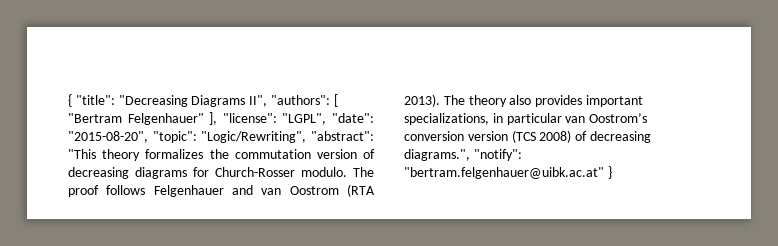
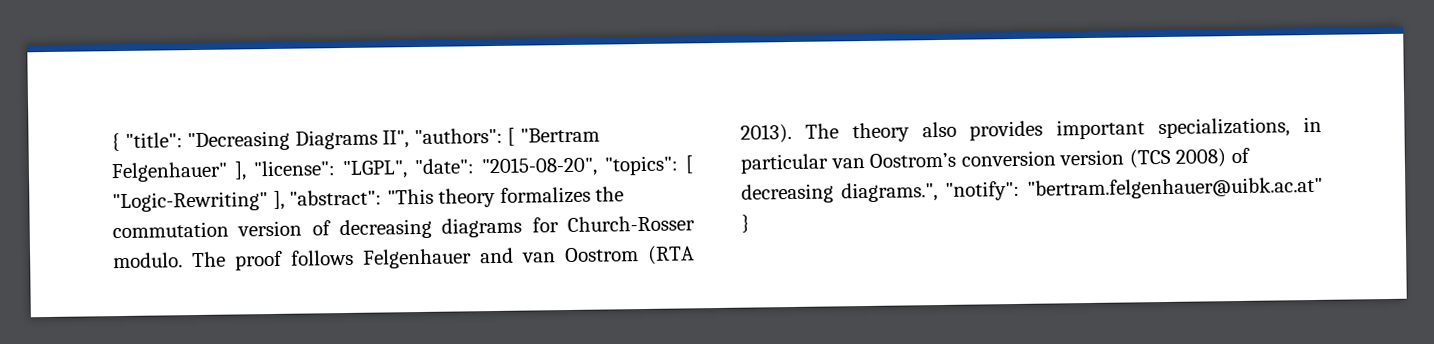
[152,131,307,143] "topic": "Logic/Rewriting", -> [604,155,694,176] [112,190,285,213] "topics": [ "Logic-Rewriting" ],

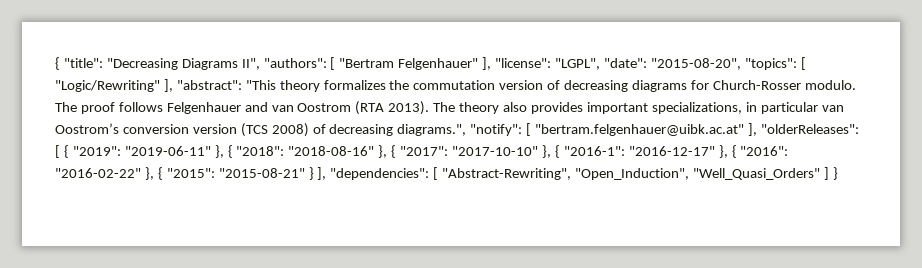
[112,191,268,213] "Logic-Rewriting" -> [55,80,160,92] "Logic/Rewriting"
[1027,176,1323,200] "bertram.felgenhauer@uibk.ac.at" -> [526,123,859,136] [55,145,789,158] [55,167,829,180] [ "bertram.felgenhauer@uibk.ac.at" ], "olderReleases": [ { "2019": "2019-06-11" }, { "2018": "2018-08-16" }, { "2017": "2017-10-10" }, { "2016-1": "2016-12-17" }, { "2016": "2016-02-22" }, { "2015": "2015-08-21" } ], "dependencies": [ "Abstract-Rewriting", "Open_Induction", "Well_Quasi_Orders" ]

